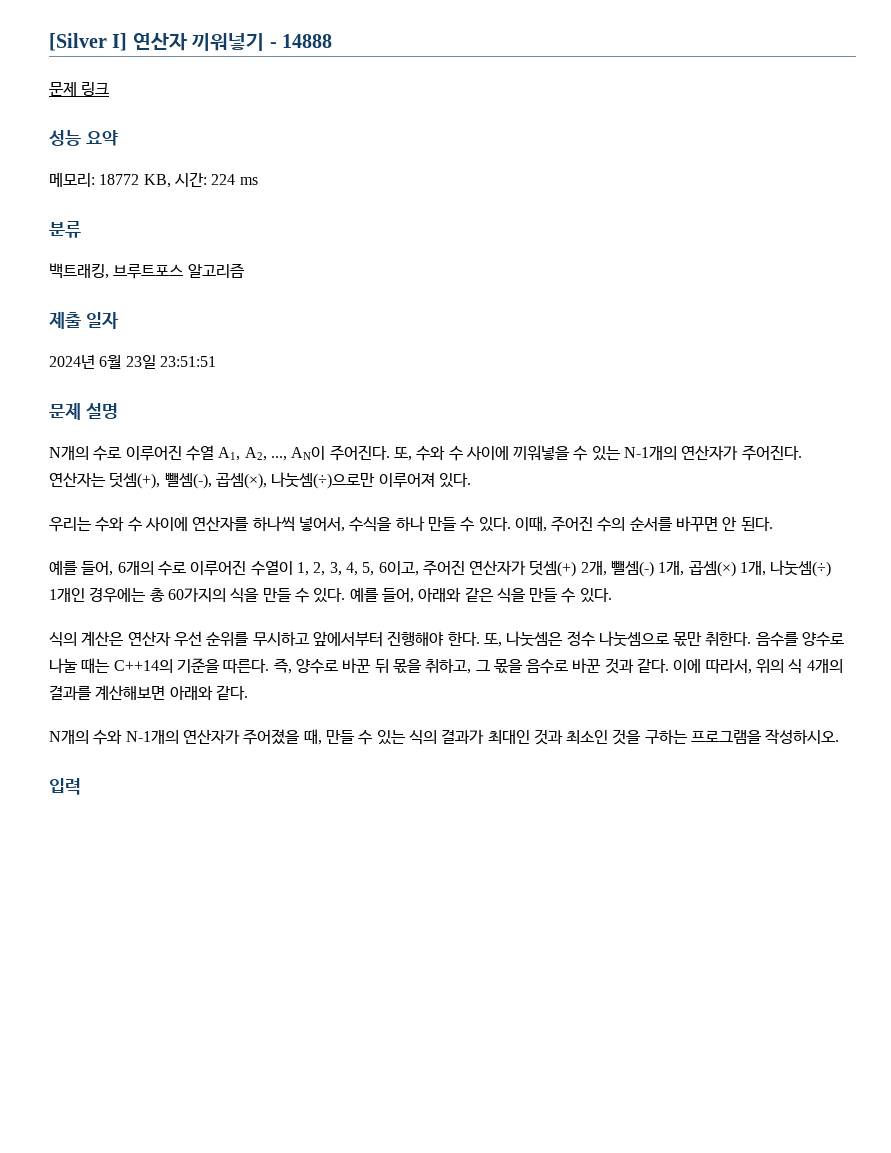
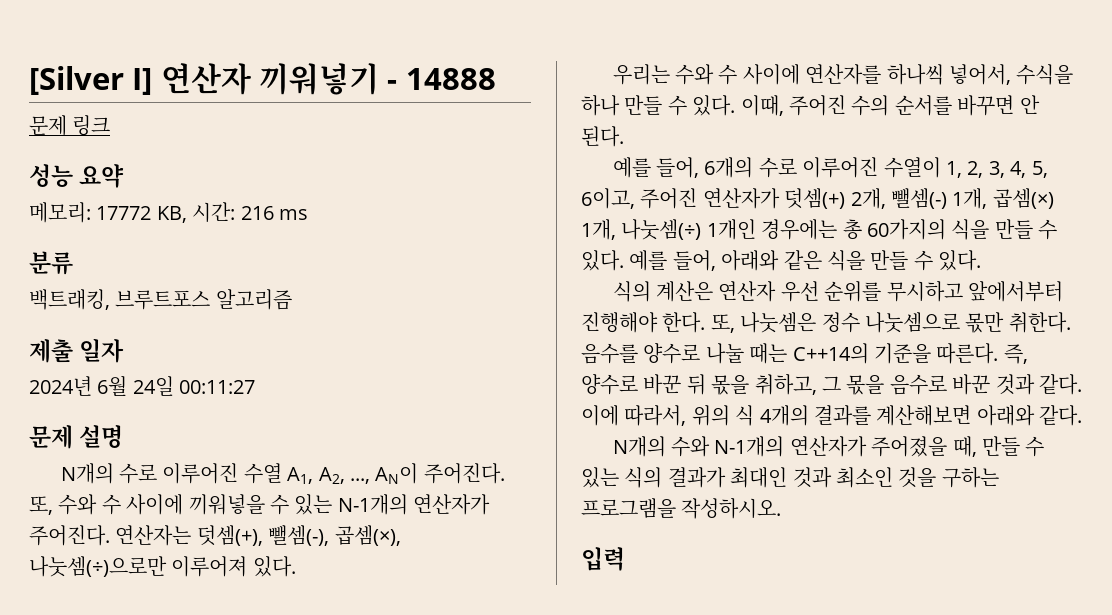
[99,174,140,185] 18772 -> [96,206,152,220] 17772
[211,174,236,185] 224 -> [240,206,274,220] 216
[125,355,216,369] 23일 23:51:51 -> [132,376,256,396] 24일 00:11:27

